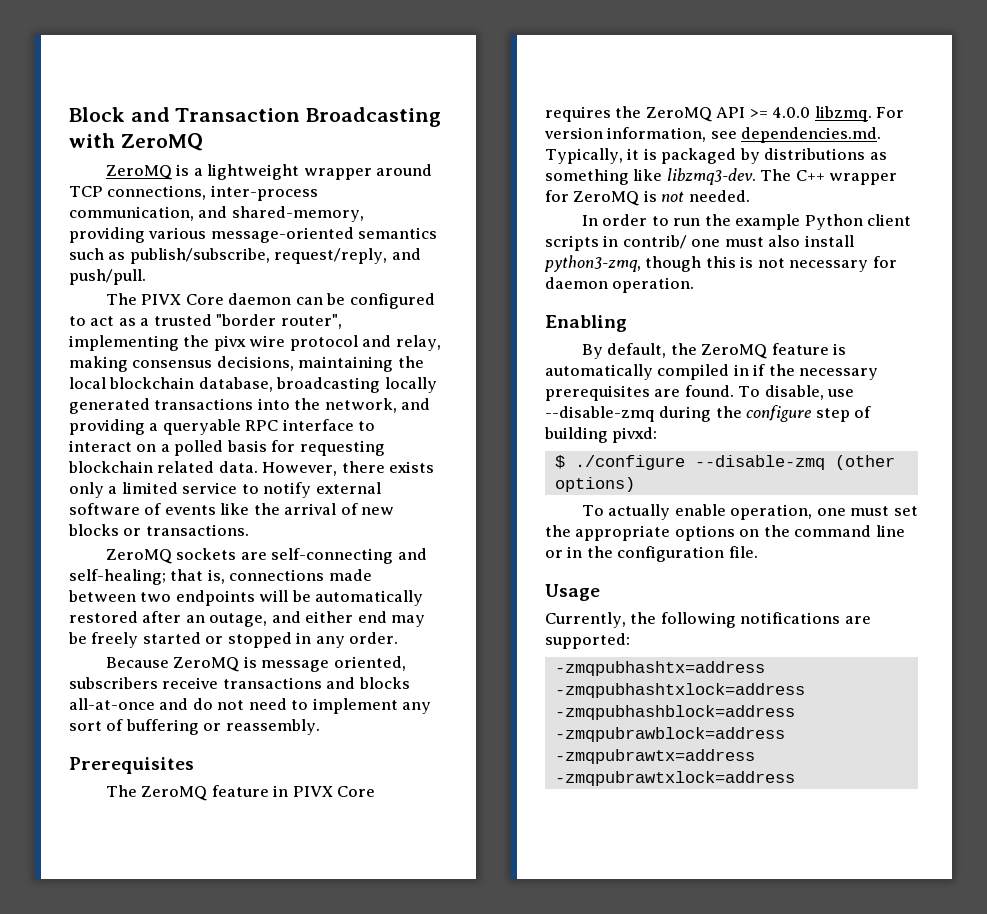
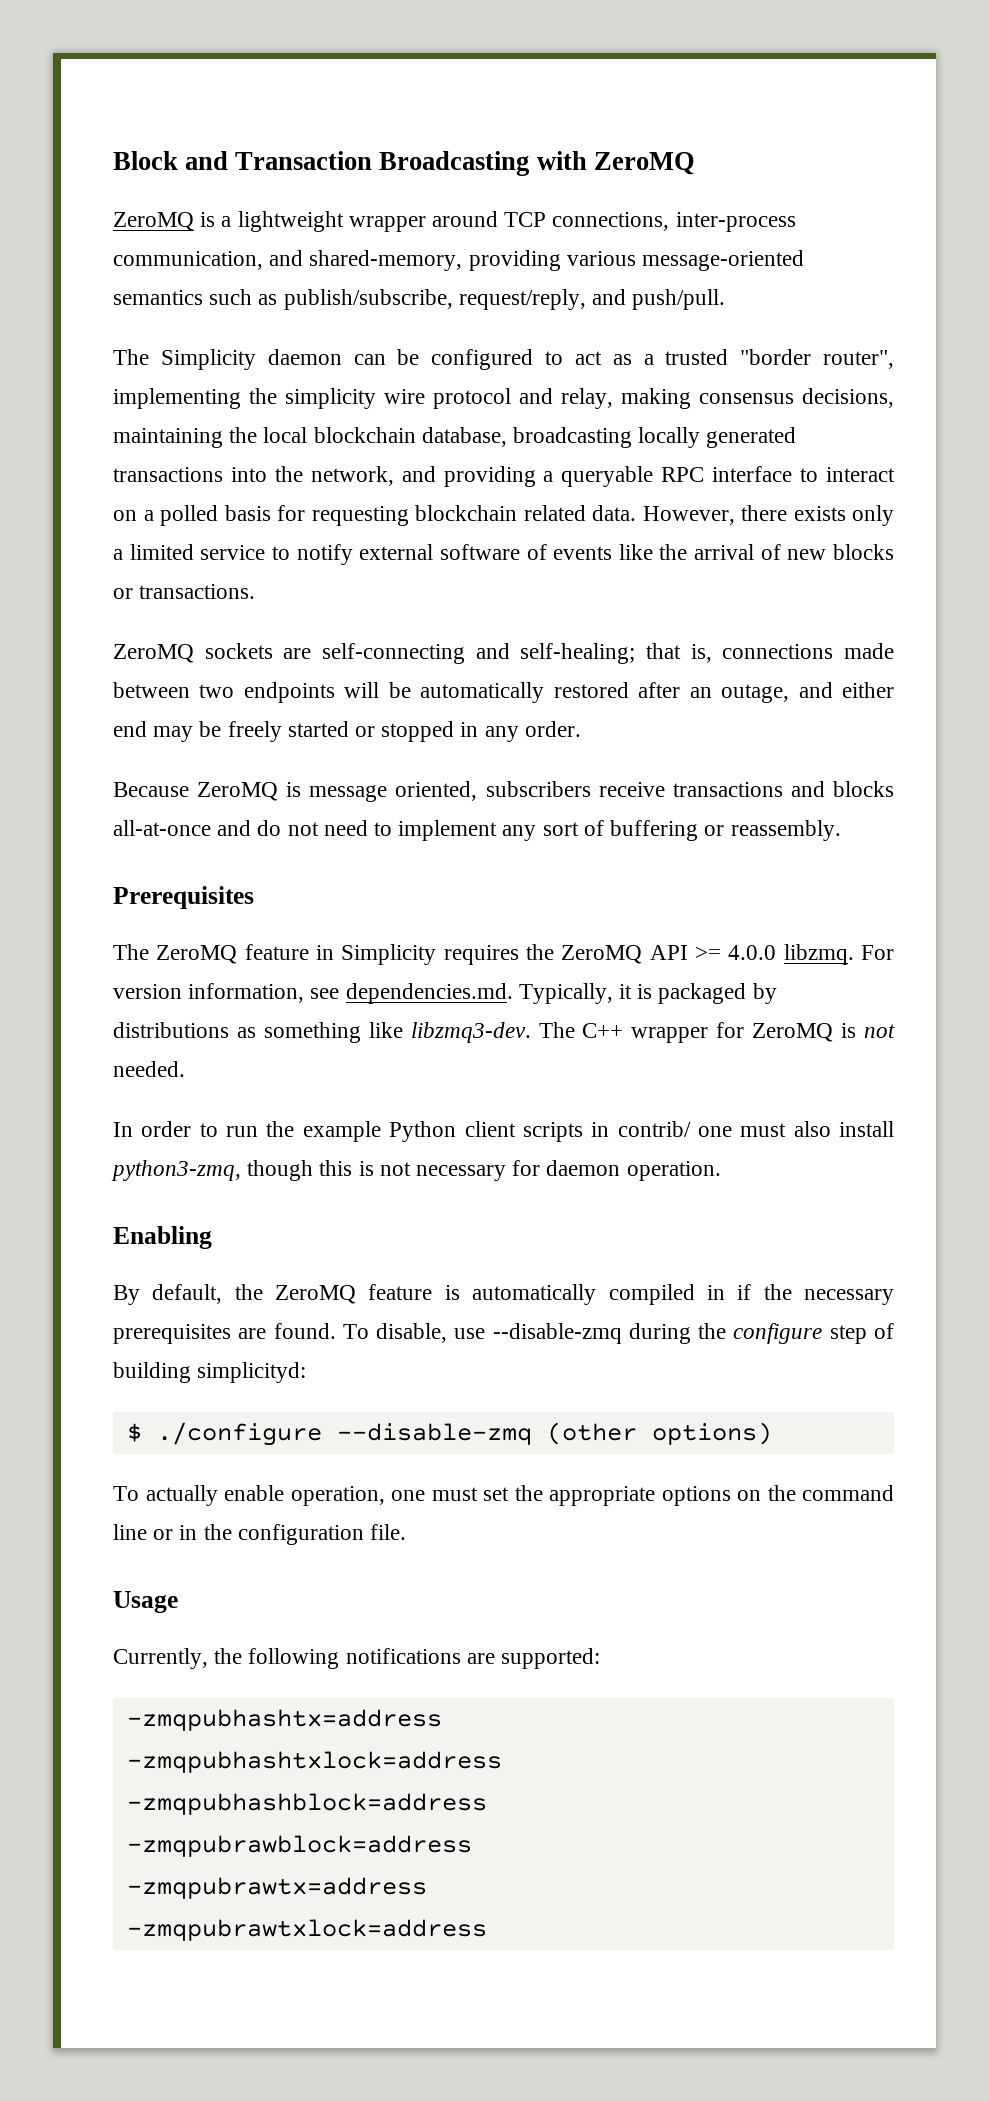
[141,294,224,305] PIVX Core -> [160,349,256,370] Simplicity
[213,335,246,351] pivx -> [285,388,376,409] simplicity
[292,786,376,797] PIVX Core -> [341,944,437,965] Simplicity
[612,427,658,443] pivxd: -> [197,1362,307,1383] simplicityd:

